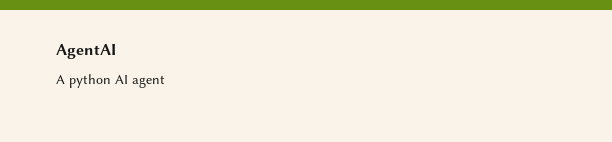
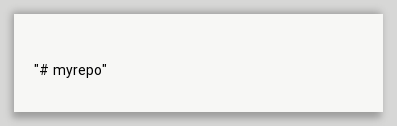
[56,44,116,59] [56,74,165,88] AgentAI // A python AI agent -> [34,64,107,78] "# myrepo"

